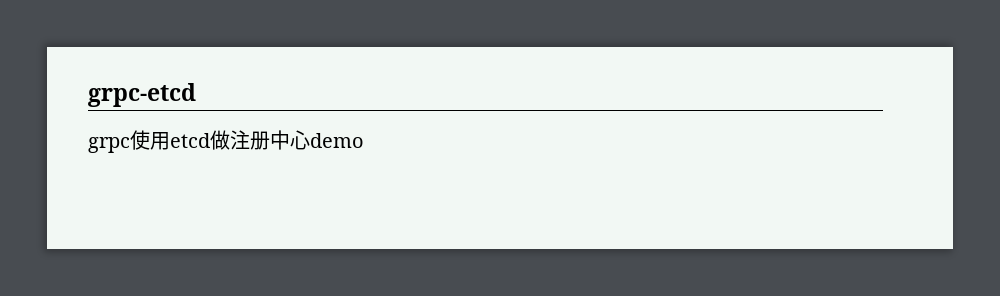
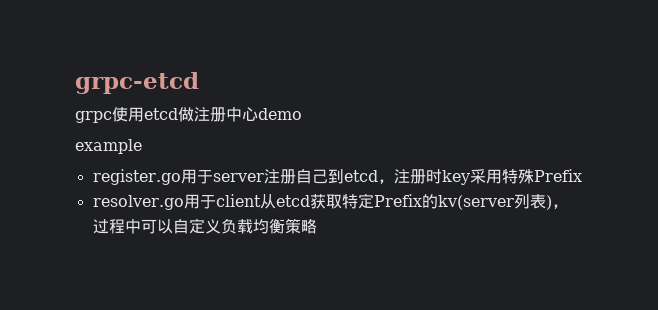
(364, 140) none -> [75,139,142,154] [92,169,582,185] [92,193,568,210] [92,218,317,234] // example // register.go用于server注册自己到etcd，注册时key采用特殊Prefix // resolver.go用于client从etcd获取特定Prefix的kv(server列表)，过程中可以自定义负载均衡策略

